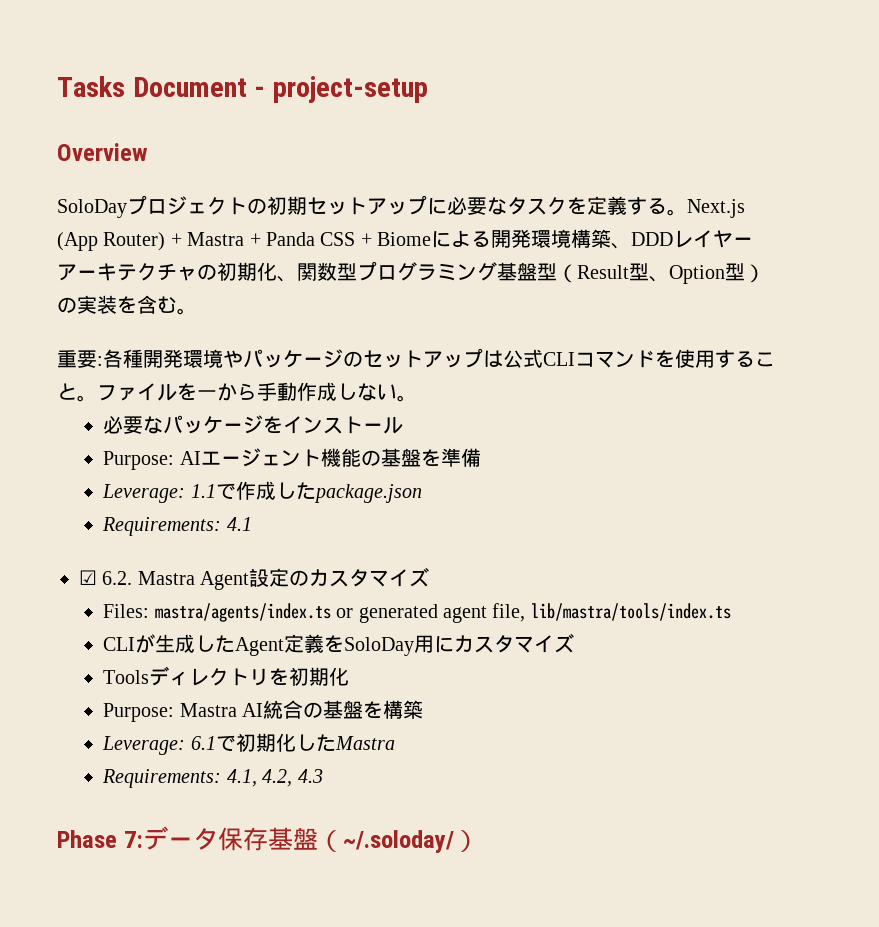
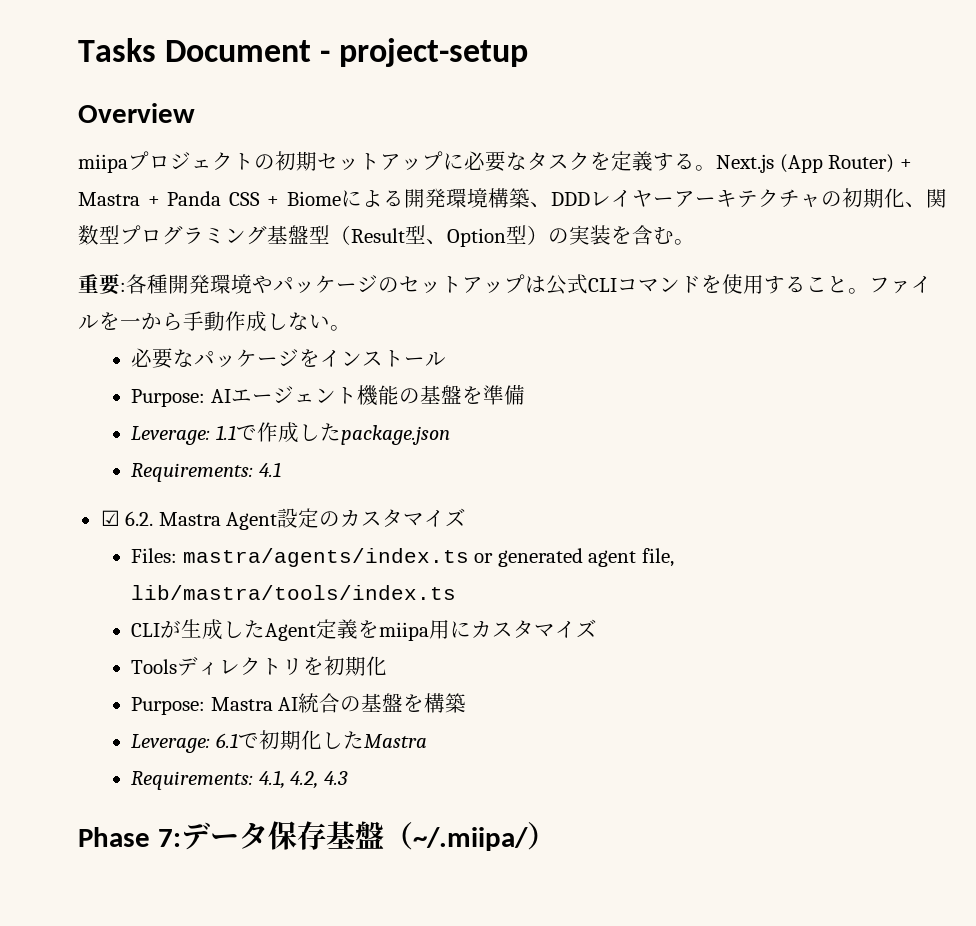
[57,199,127,218] SoloDay -> [78,154,128,173] miipa
[344,637,415,656] SoloDay -> [378,622,429,641] miipa
[342,830,454,853] ~/.soloday/ -> [412,827,528,851] ~/.miipa/

